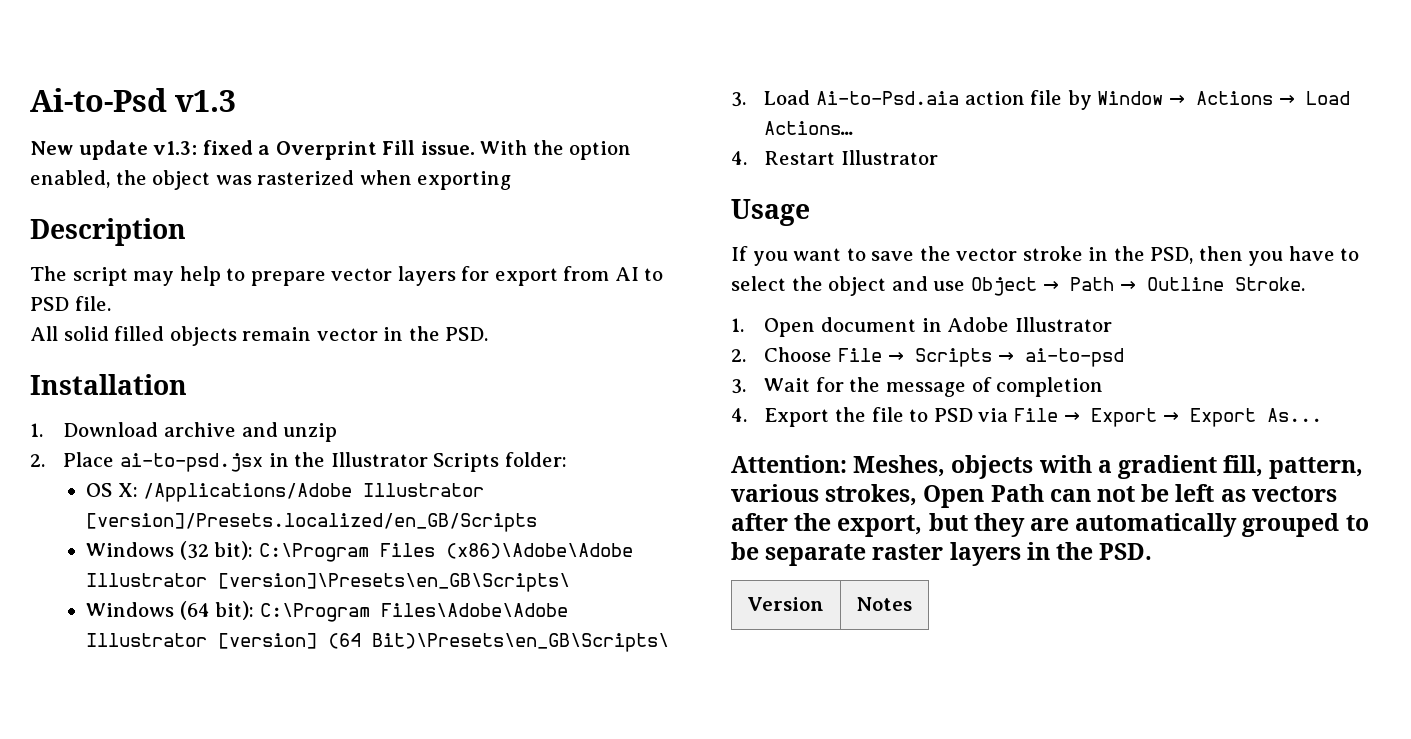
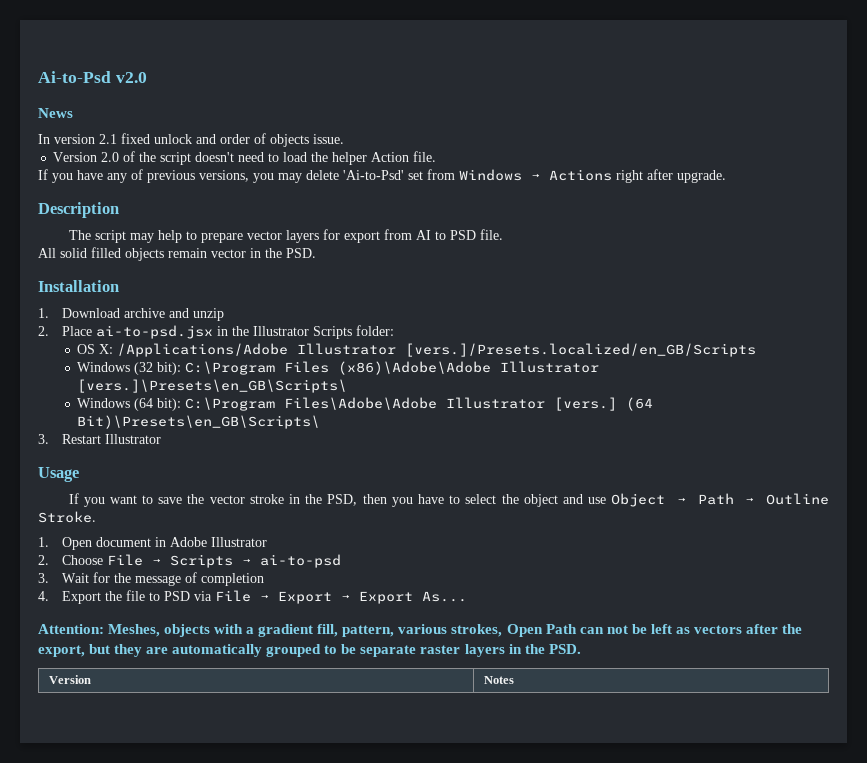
[175,90,237,112] [30,140,632,160] [30,170,512,190] v1.3 // New update v1.3: fixed a Overprint Fill issue. With the option enabled, the object was rasterized when exporting -> [115,72,147,83] [38,108,73,118] [38,133,344,147] [53,151,437,165] [38,169,726,183] v2.0 // News // In version 2.1 fixed unlock and order of objects issue. // Version 2.0 of the script doesn't need to load the helper Action file. // If you have any of previous versions, you may delete 'Ai-to-Psd' set from Windows → Actions right after upgrade.
[85,513,537,532] [version]/Presets.localized/en_GB/Scripts -> [405,343,757,357] [vers.]/Presets.localized/en_GB/Scripts
[217,573,570,592] [version]\Presets\en_GB\Scripts\ -> [77,379,348,393] [vers.]\Presets\en_GB\Scripts\
[217,633,317,649] [version] -> [554,397,618,411] [vers.]
[764,90,1351,110] [764,121,854,135] [731,151,747,165] Load Ai-to-Psd.aia action file by Window → Actions → Load Actions… // 4. -> (49, 439) none

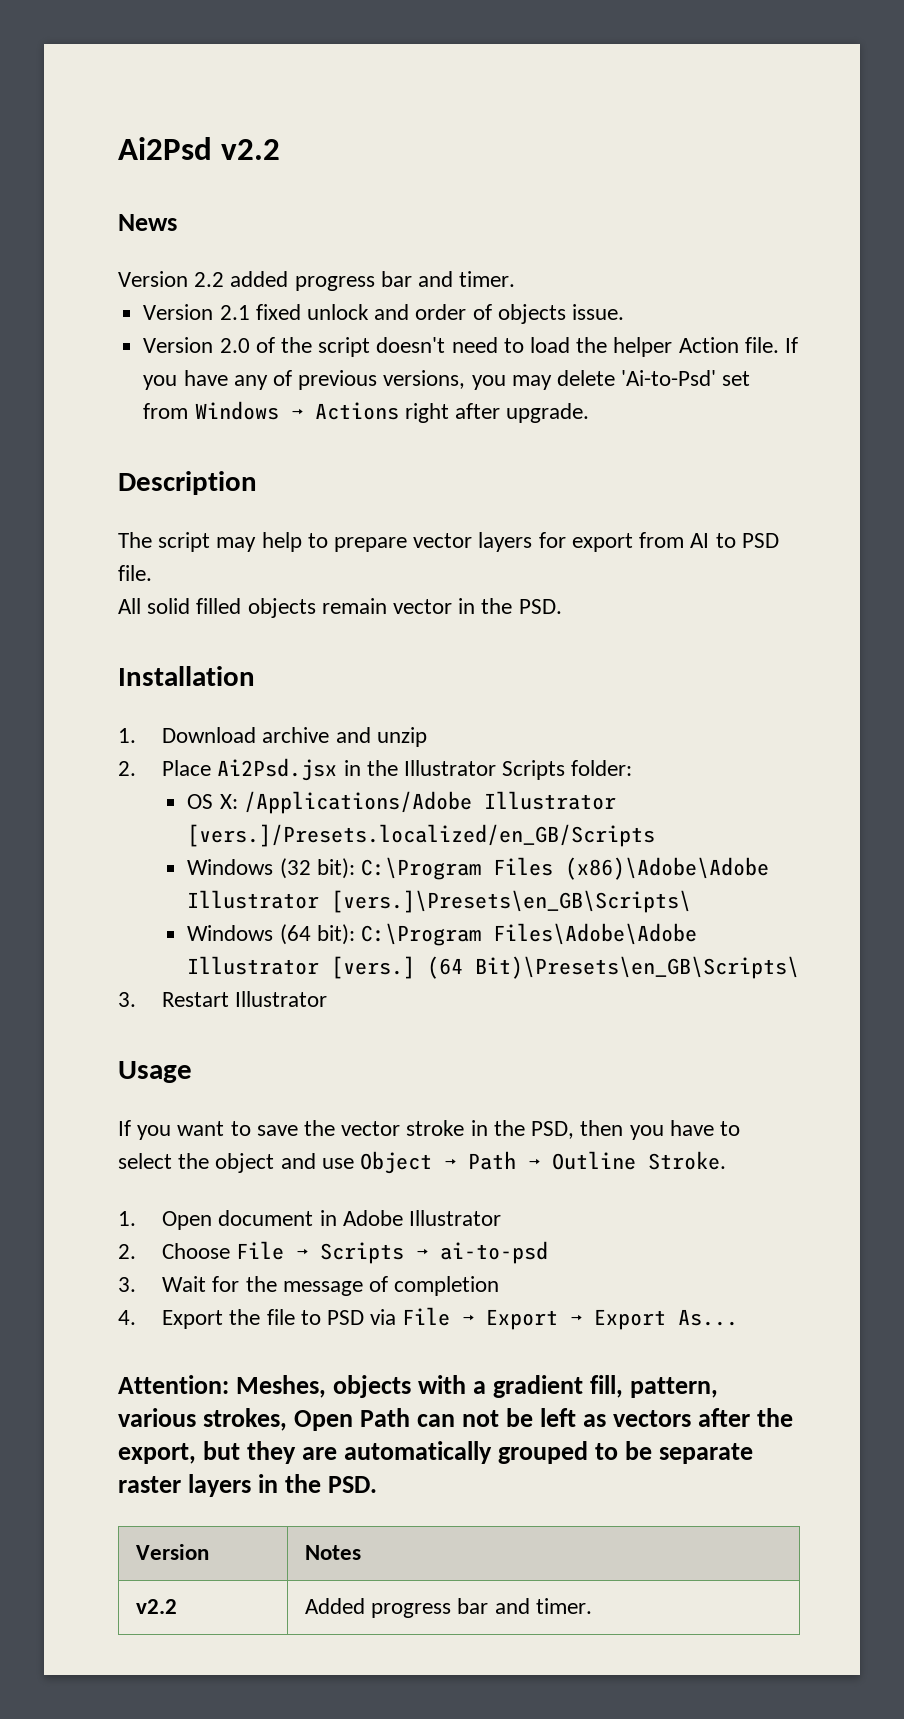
[38,71,147,83] Ai-to-Psd v2.0 -> [118,137,280,160] Ai2Psd v2.2
[38,134,95,144] In version -> [118,271,516,291] [143,304,214,320] Version 2.2 added progress bar and timer. // Version
(437, 156) // -> (779, 345) none
[95,325,213,339] ai-to-psd.jsx -> [217,758,338,781] Ai2Psd.jsx
(514, 680) none -> [136,1599,178,1614] [305,1598,592,1618] // v2.2 | Added progress bar and timer.

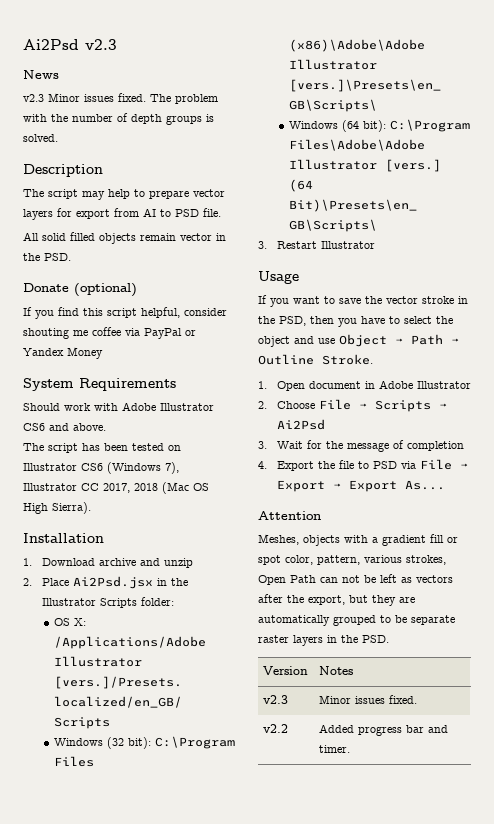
[118,137,280,160] Ai2Psd v2.2 -> [23,39,117,50] Ai2Psd v2.3
[118,271,516,291] [143,304,624,324] [143,337,799,357] [143,370,751,390] [143,401,590,423] Version 2.2 added progress bar and timer. // Version 2.1 fixed unlock and order of objects issue. // Version 2.0 of the script doesn't need to load the helper Action file. If you have any of previous versions, you may delete 'Ai-to-Psd' set from Windows → Actions right after upgrade. -> [23,93,218,104] [23,113,214,125] [23,134,58,142] v2.3 Minor issues fixed. The problem with the number of depth groups is solved.
(562, 606) none -> [23,283,137,297] [23,307,227,319] [23,327,196,339] [23,347,103,359] [23,378,176,391] [23,402,214,411] [23,423,106,431] [23,443,181,453] [23,462,179,474] [23,482,209,494] [23,502,91,514] // Donate (optional) // If you find this script helpful, consider shouting me coffee via PayPal or Yandex Money // System Requirements // Should work with Adobe Illustrator CS6 and above. // The script has been tested on Illustrator CS6 (Windows 7), Illustrator CC 2017, 2018 (Mac OS High Sierra).
[440,1241,549,1264] ai-to-psd -> [276,419,325,430] Ai2Psd
[118,1375,229,1394] Attention: -> [258,511,321,520] Attention //
[590,1375,624,1398] fill, -> [430,534,458,543] [258,555,313,565] fill or spot color,
(362, 1552) none -> [263,695,289,704] [319,695,418,704] // v2.3 | Minor issues fixed.

